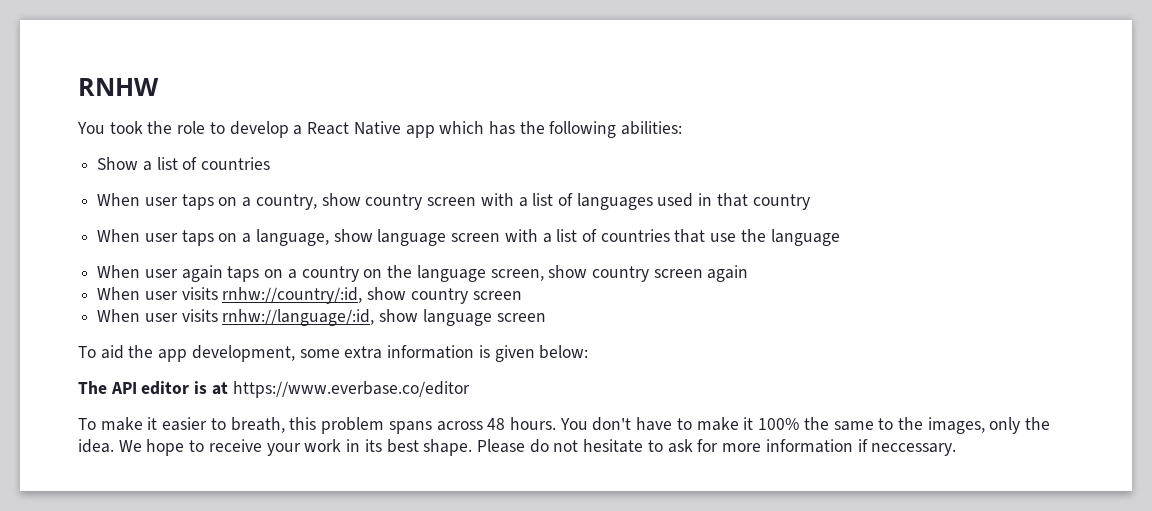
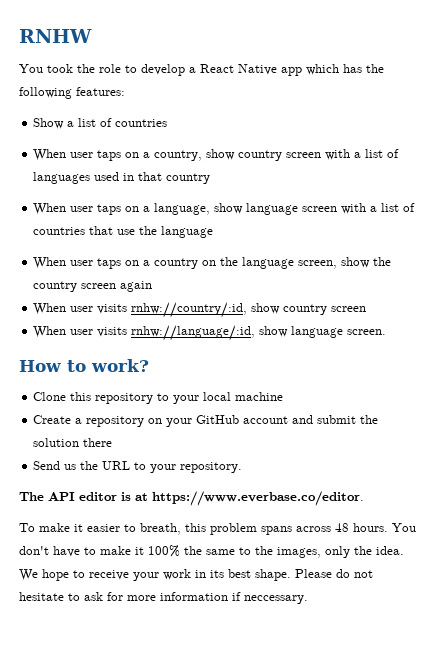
[621,121,683,135] abilities: -> [76,87,125,96] features:
[181,265,223,282] again -> (94, 263) none
(588, 271) none -> [373,257,392,266] the
[496,313,546,322] [78,345,589,362] screen // To aid the app development, some extra information is given below: -> [347,329,387,335] [19,359,149,372] [33,392,284,404] [33,415,379,427] [33,438,113,447] [33,461,243,473] screen. // How to work? // Clone this repository to your local machine // Create a repository on your GitHub account and submit the solution there // Send us the URL to your repository.
[232,381,470,398] https://www.everbase.co/editor -> [152,491,364,506] https://www.everbase.co/editor.

